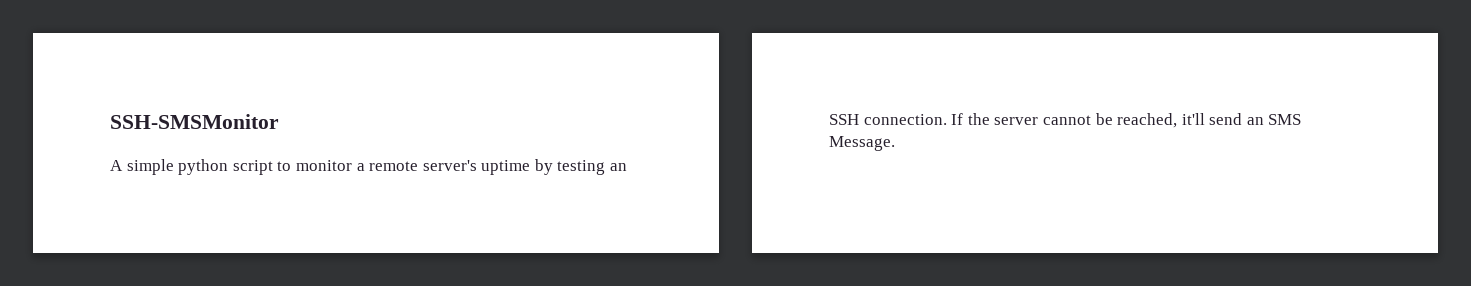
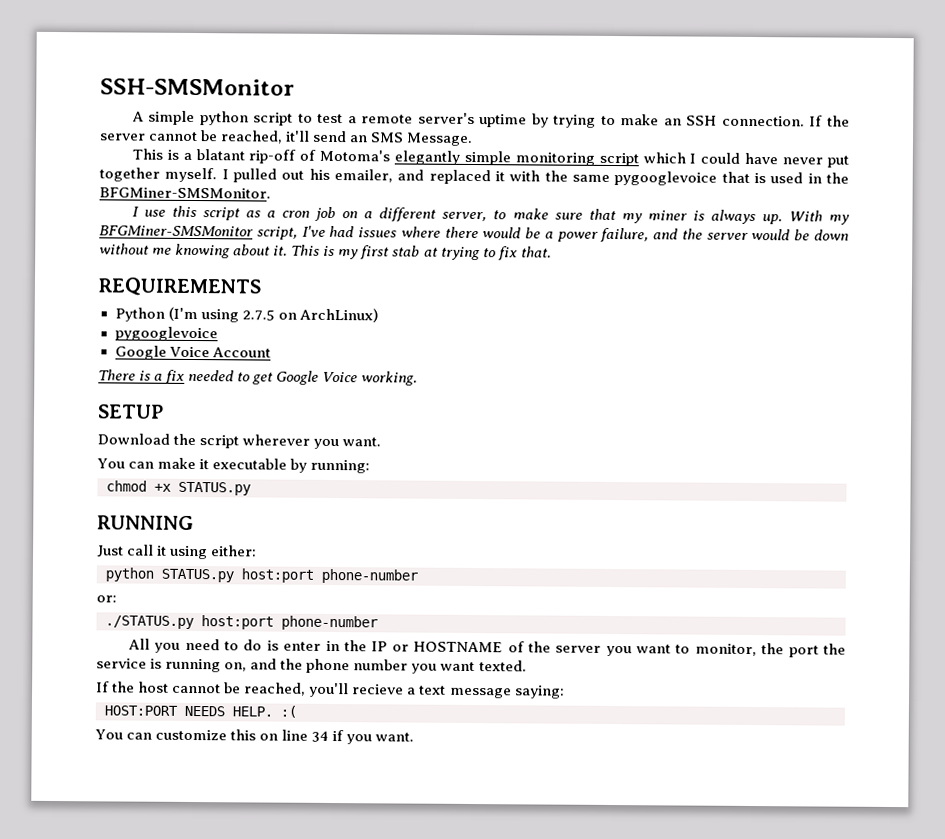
[295,160,352,171] monitor -> [317,113,344,124] test
[557,160,606,175] testing -> [553,114,660,128] trying to make
(895, 143) none -> [131,148,850,168] [99,167,850,186] [99,187,271,199] [131,205,851,225] [99,225,849,243] [99,243,552,261] [98,277,262,297] [114,306,379,323] [114,326,218,342] [114,345,271,360] [98,369,419,386] [97,404,164,419] [97,433,382,450] [97,457,371,474] [106,480,251,496] [97,515,194,531] [97,544,258,560] [105,567,418,584] [96,595,117,603] [105,615,378,631] [127,638,846,658] [96,658,527,674] [96,681,565,699] [104,705,297,718] [95,729,415,745] // This is a blatant rip-off of Motoma's elegantly simple monitoring script which I could have never put together myself. I pulled out his emailer, and replaced it with the same pygooglevoice that is used in the BFGMiner-SMSMonitor. // I use this script as a cron job on a different server, to make sure that my miner is always up. With my BFGMiner-SMSMonitor script, I've had issues where there would be a power failure, and the server would be down without me knowing about it. This is my first stab at trying to fix that. // REQUIREMENTS // Python (I'm using 2.7.5 on ArchLinux) // pygooglevoice // Google Voice Account // There is a fix needed to get Google Voice working. // SETUP // Download the script wherever you want. // You can make it executable by running: // chmod +x STATUS.py // RUNNING // Just call it using either: // python STATUS.py host:port phone-number // or: // ./STATUS.py host:port phone-number // All you need to do is enter in the IP or HOSTNAME of the server you want to monitor, the port the service is running on, and the phone number you want texted. // If the host cannot be reached, you'll recieve a text message saying: // HOST:PORT NEEDS HELP. :( // You can customize this on line 34 if you want.

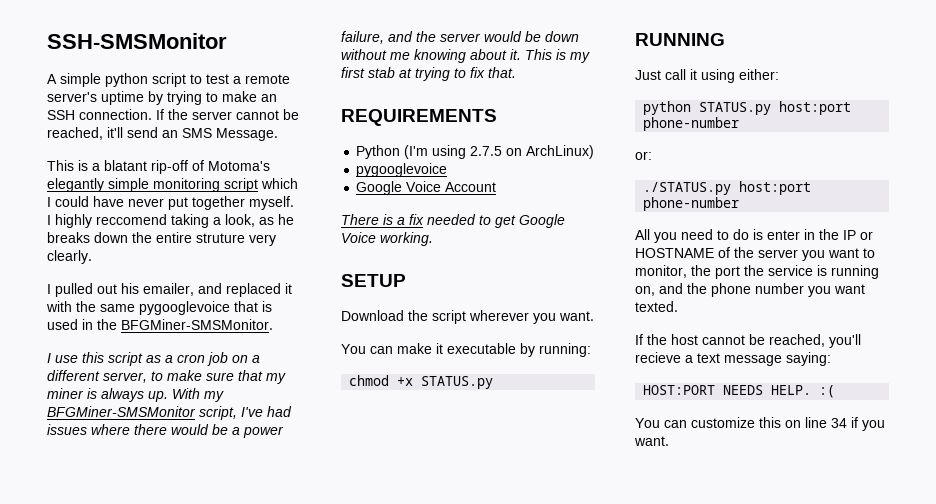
(229, 174) none -> [55,214,294,228] [47,232,276,246] [47,250,92,264] [47,284,51,294] highly reccomend taking a look, as he breaks down the entire struture very clearly. // I

